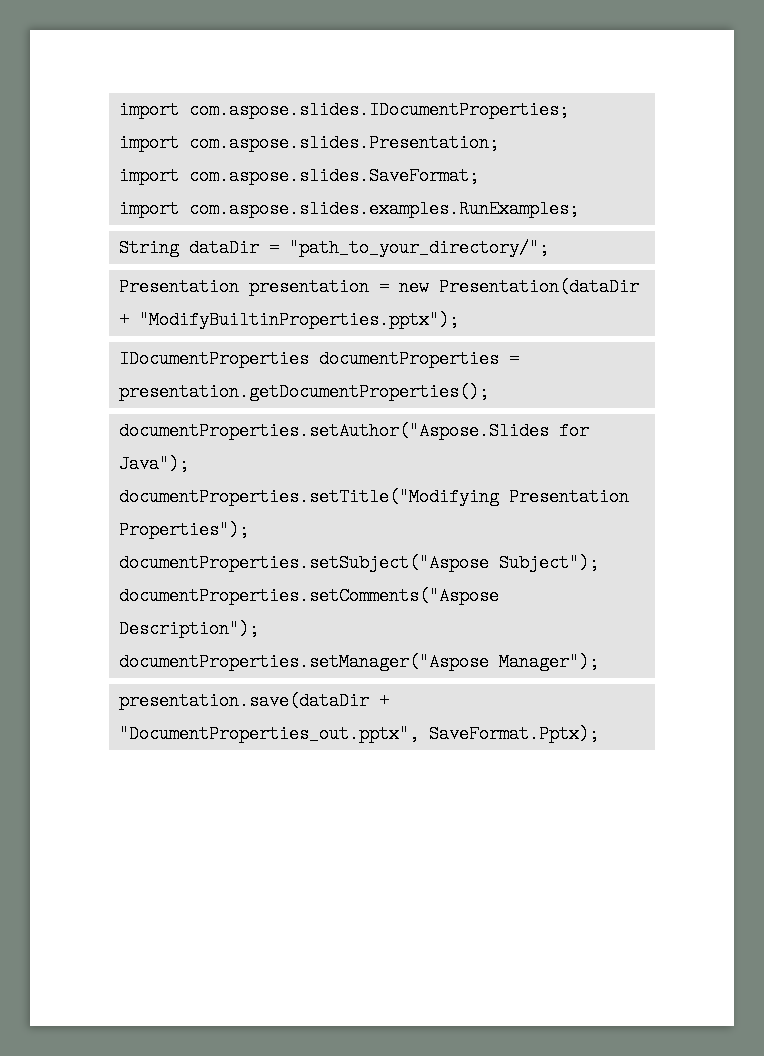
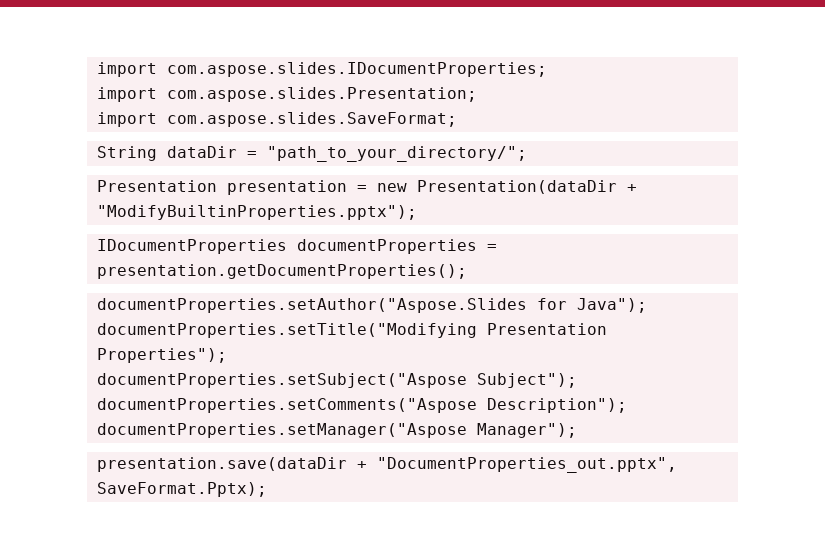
[118,200,579,218] // import com.aspose.slides.examples.RunExamples; -> (457, 119) none

